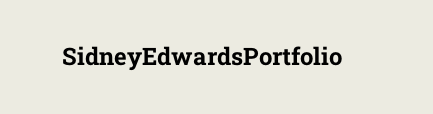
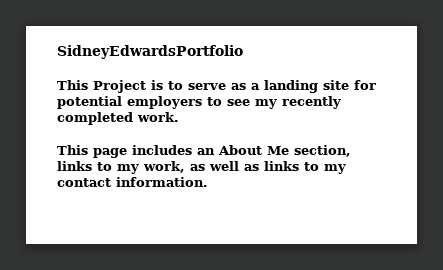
(342, 58) none -> [57,80,376,93] [57,96,341,109] [57,112,179,125] [57,145,351,158] [57,161,346,174] [57,177,208,187] // This Project is to serve as a landing site for potential employers to see my recently completed work. // This page includes an About Me section, links to my work, as well as links to my contact information.

